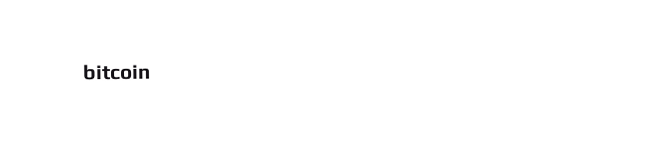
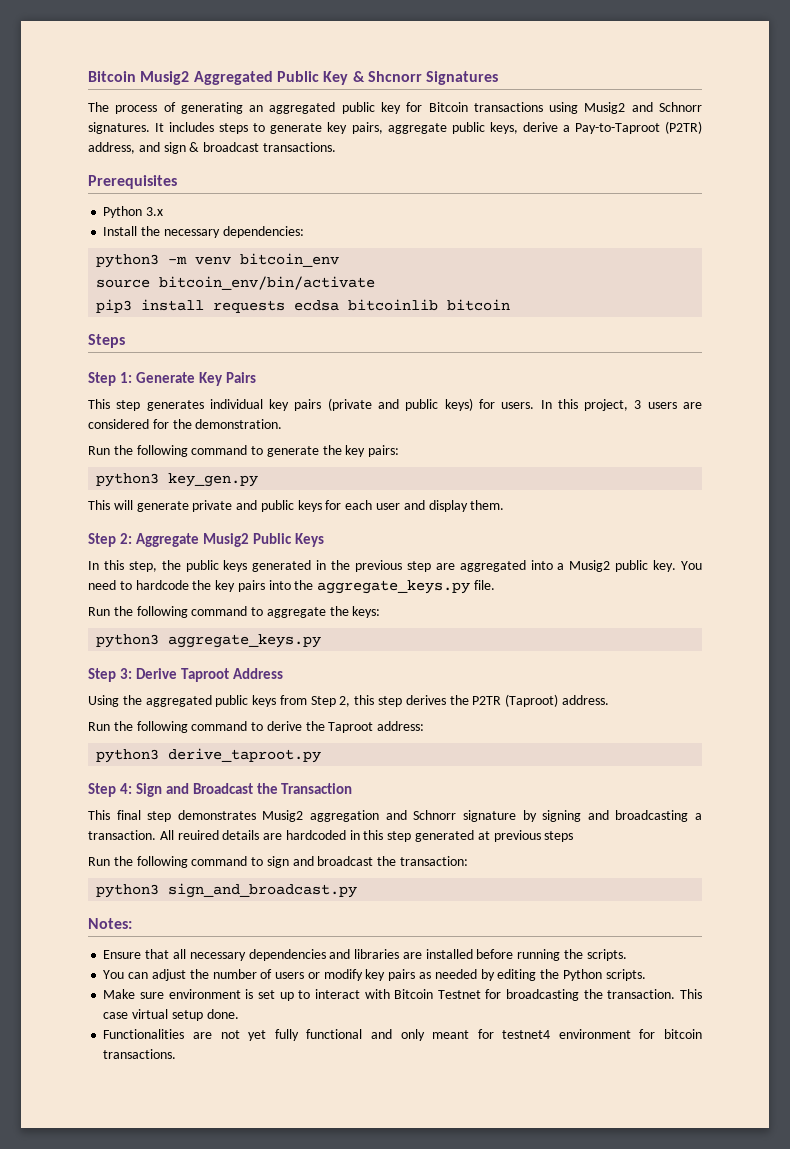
[82,63,151,81] bitcoin -> [88,71,499,85] [88,102,702,114] [88,121,702,134] [88,142,336,154] [88,175,177,189] [103,206,164,218] [103,226,304,238] [96,253,340,268] [96,276,376,290] [96,299,511,313] [88,334,125,348] [88,372,256,386] [88,398,702,411] [88,419,283,429] [88,445,400,457] [96,473,259,487] [88,500,505,512] [88,533,324,547] [88,560,703,572] [88,580,496,594] [88,606,381,618] [96,634,322,648] [88,668,283,682] [88,694,609,707] [88,721,425,733] [96,748,322,763] [88,783,353,797] [88,810,703,822] [88,830,574,842] [88,856,469,868] [96,883,358,898] [88,918,132,929] [103,949,627,961] [103,969,646,981] [103,989,702,1001] [103,1009,239,1021] [103,1029,703,1041] [103,1049,177,1059] Bitcoin Musig2 Aggregated Public Key & Shcnorr Signatures // The process of generating an aggregated public key for Bitcoin transactions using Musig2 and Schnorr signatures. It includes steps to generate key pairs, aggregate public keys, derive a Pay-to-Taproot (P2TR) address, and sign & broadcast transactions. // Prerequisites // Python 3.x // Install the necessary dependencies: // python3 -m venv bitcoin_env // source bitcoin_env/bin/activate // pip3 install requests ecdsa bitcoinlib bitcoin // Steps // Step 1: Generate Key Pairs // This step generates individual key pairs (private and public keys) for users. In this project, 3 users are considered for the demonstration. // Run the following command to generate the key pairs: // python3 key_gen.py // This will generate private and public keys for each user and display them. // Step 2: Aggregate Musig2 Public Keys // In this step, the public keys generated in the previous step are aggregated into a Musig2 public key. You need to hardcode the key pairs into the aggregate_keys.py file. // Run the following command to aggregate the keys: // python3 aggregate_keys.py // Step 3: Derive Taproot Address // Using the aggregated public keys from Step 2, this step derives the P2TR (Taproot) address. // Run the following command to derive the Taproot address: // python3 derive_taproot.py // Step 4: Sign and Broadcast the Transaction // This final step demonstrates Musig2 aggregation and Schnorr signature by signing and broadcasting a transaction. All reuired details are hardcoded in this step generated at previous steps // Run the following command to sign and broadcast the transaction: // python3 sign_and_broadcast.py // Notes: // Ensure that all necessary dependencies and libraries are installed before running the scripts. // You can adjust the number of users or modify key pairs as needed by editing the Python scripts. // Make sure environment is set up to interact with Bitcoin Testnet for broadcasting the transaction. This case virtual setup done. // Functionalities are not yet fully functional and only meant for testnet4 environment for bitcoin transactions.

